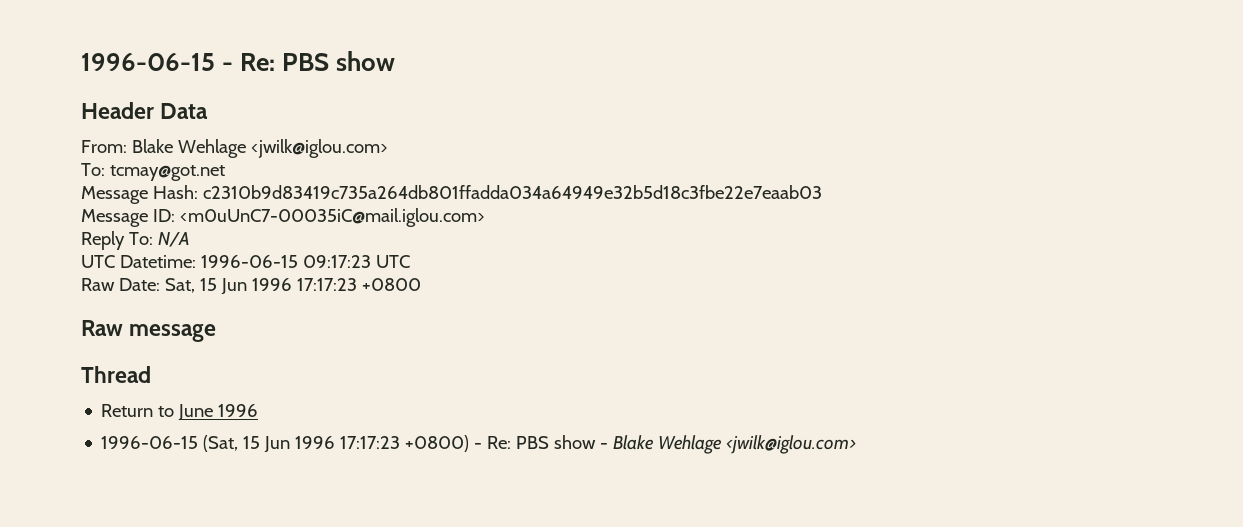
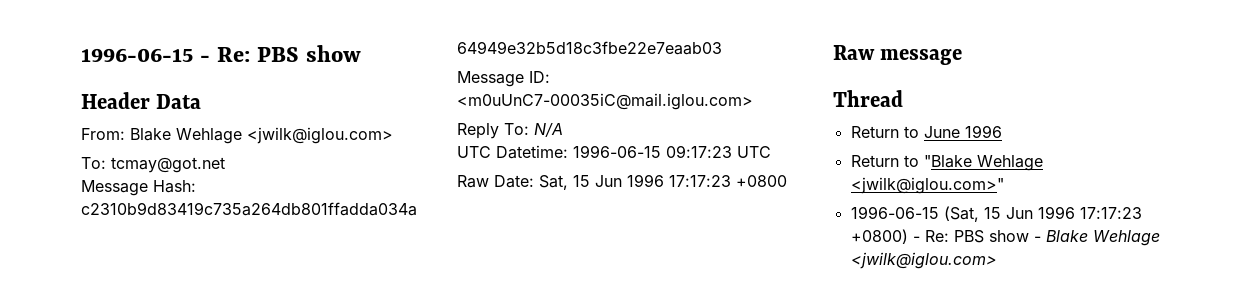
(259, 410) none -> [850,155,1043,171] [850,177,1004,194] // Return to "Blake Wehlage <jwilk@iglou.com>"

